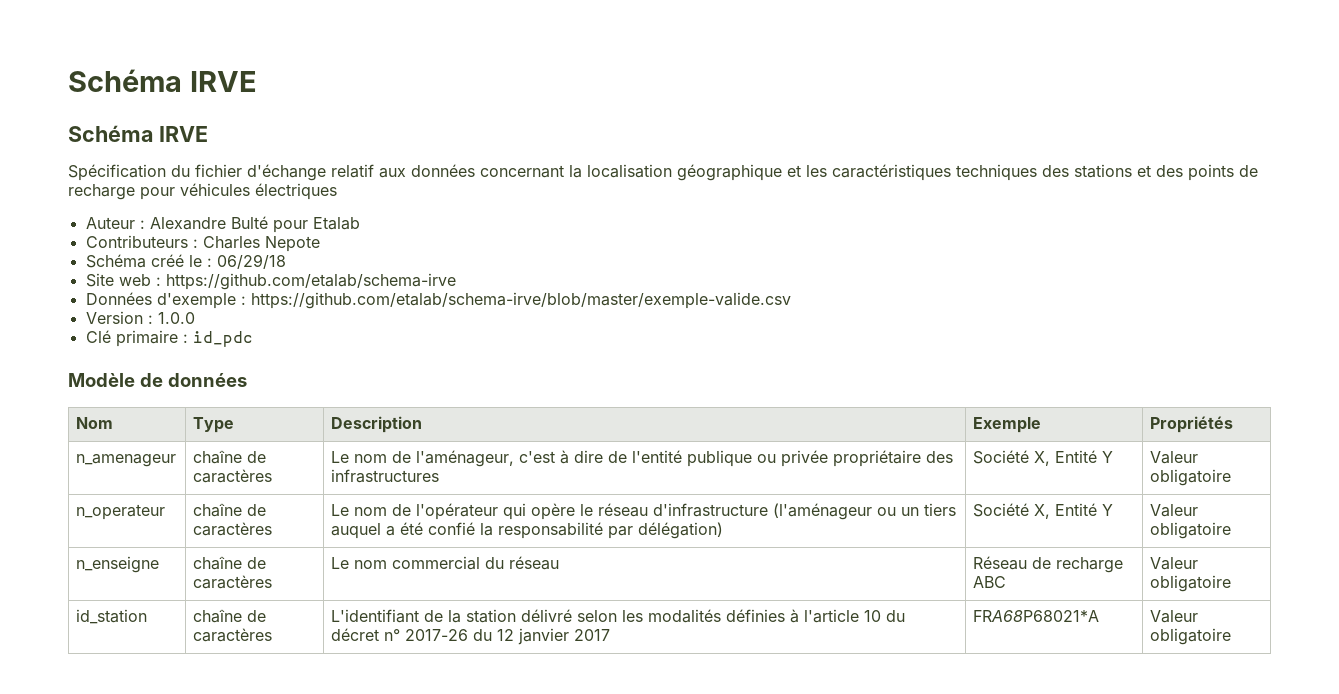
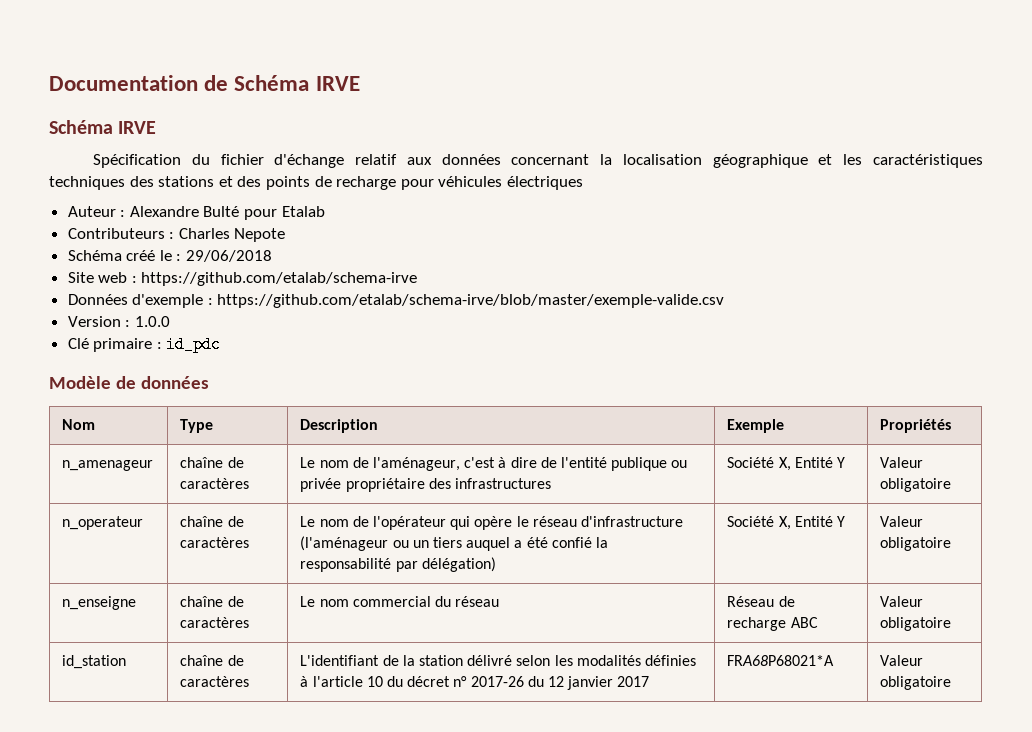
(68, 80) none -> [49,75,229,91] Documentation de
[216,254,286,269] 06/29/18 -> [186,250,273,262] 29/06/2018

